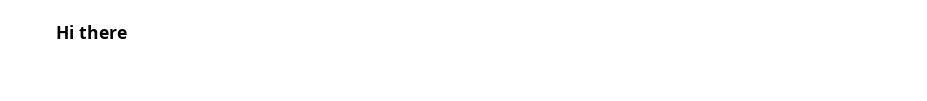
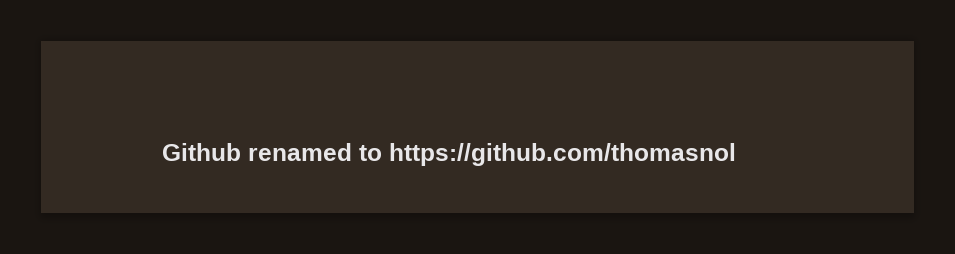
[56,25,127,39] Hi there -> [162,143,736,166] Github renamed to https://github.com/thomasnol

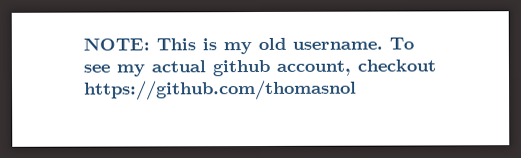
[162,143,382,161] Github renamed to -> [83,37,414,55] [83,59,436,77] NOTE: This is my old username. To see my actual github account, checkout

